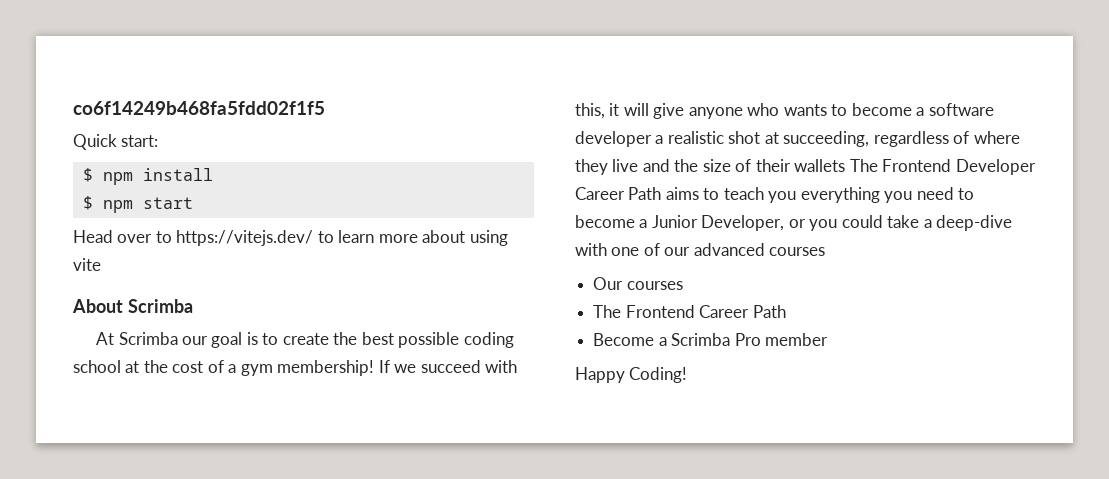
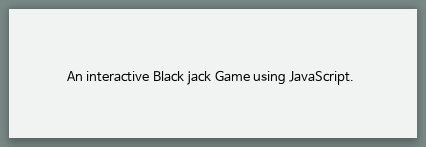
[73,101,325,115] [73,134,159,150] [82,168,213,185] [82,196,193,213] [73,230,508,246] [73,258,101,271] [72,299,193,313] [96,332,514,348] [73,360,518,376] [575,103,994,119] [575,131,1020,147] [575,159,1036,175] [575,187,975,203] [575,215,1013,231] [575,243,826,256] [593,277,683,290] [593,305,786,318] [593,333,828,346] [575,367,688,383] co6f14249b468fa5fdd02f1f5 // Quick start: // $ npm install // $ npm start // Head over to https://vitejs.dev/ to learn more about using vite // About Scrimba // At Scrimba our goal is to create the best possible coding school at the cost of a gym membership! If we succeed with this, it will give anyone who wants to become a software developer a realistic shot at succeeding, regardless of where they live and the size of their wallets The Frontend Developer Career Path aims to teach you everything you need to become a Junior Developer, or you could take a deep-dive with one of our advanced courses // Our courses // The Frontend Career Path // Become a Scrimba Pro member // Happy Coding! -> [67,70,355,85] An interactive Black jack Game using JavaScript.

